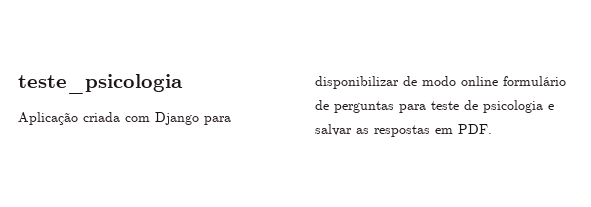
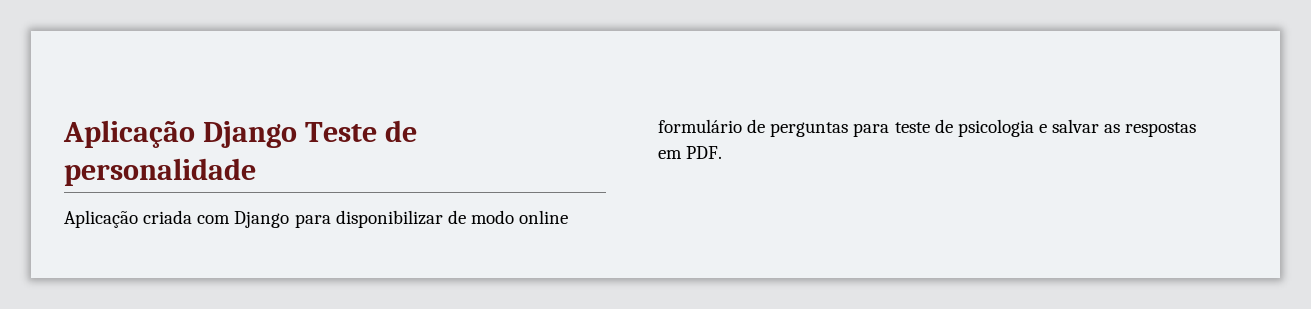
[18,74,183,94] teste_psicologia -> [63,120,417,148] [64,158,256,186] Aplicação Django Teste de personalidade

